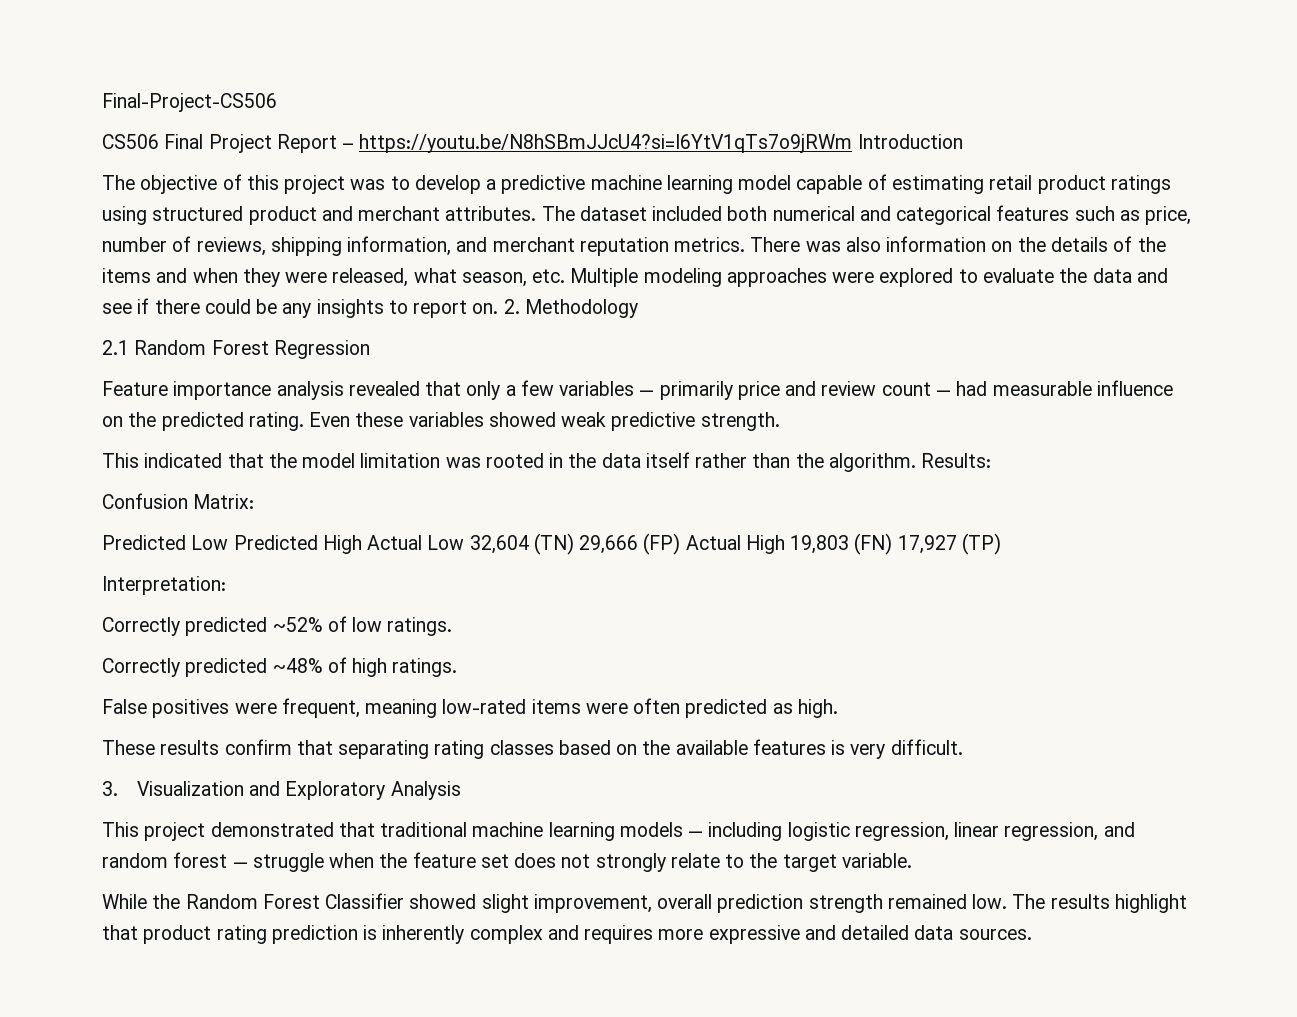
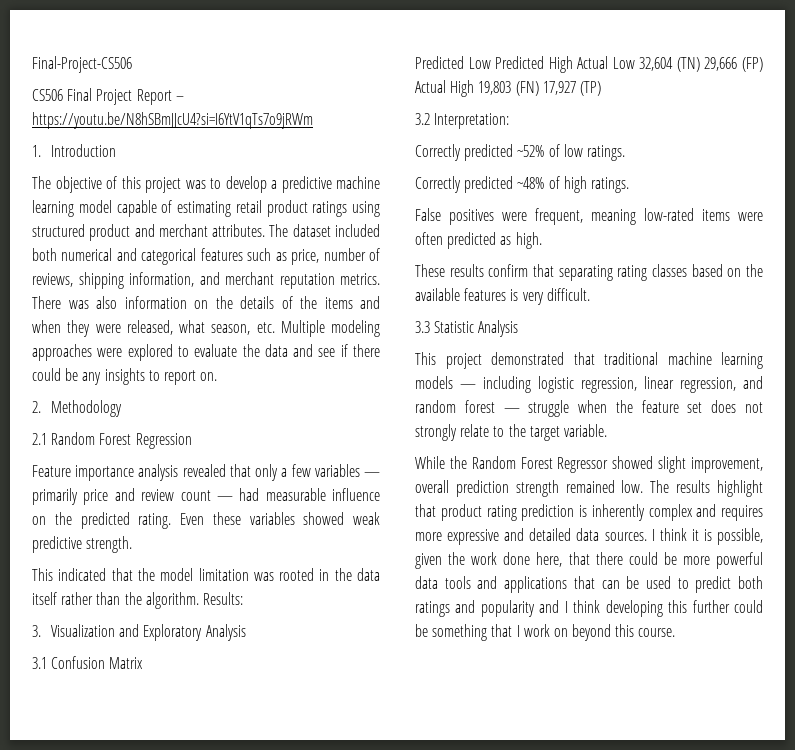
(853, 143) none -> [32,145,41,157] // 1.
(499, 308) none -> (218, 376) //
[102,493,255,509] Confusion Matrix: -> [32,624,246,641] [32,656,144,669] 3. Visualization and Exploratory Analysis // 3.1 Confusion Matrix
(1001, 544) none -> [415,113,430,125] 3.2
[102,781,386,800] 3. Visualization and Exploratory -> [415,321,475,333] 3.3 Statistic
[325,893,405,909] Classifier -> [557,457,609,473] Regressor
(1032, 934) none -> [651,528,763,545] [415,552,763,569] [415,576,763,593] [415,600,763,617] [415,624,676,641] I think it is possible, given the work done here, that there could be more powerful data tools and applications that can be used to predict both ratings and popularity and I think developing this further could be something that I work on beyond this course.

